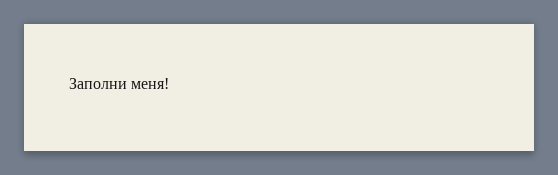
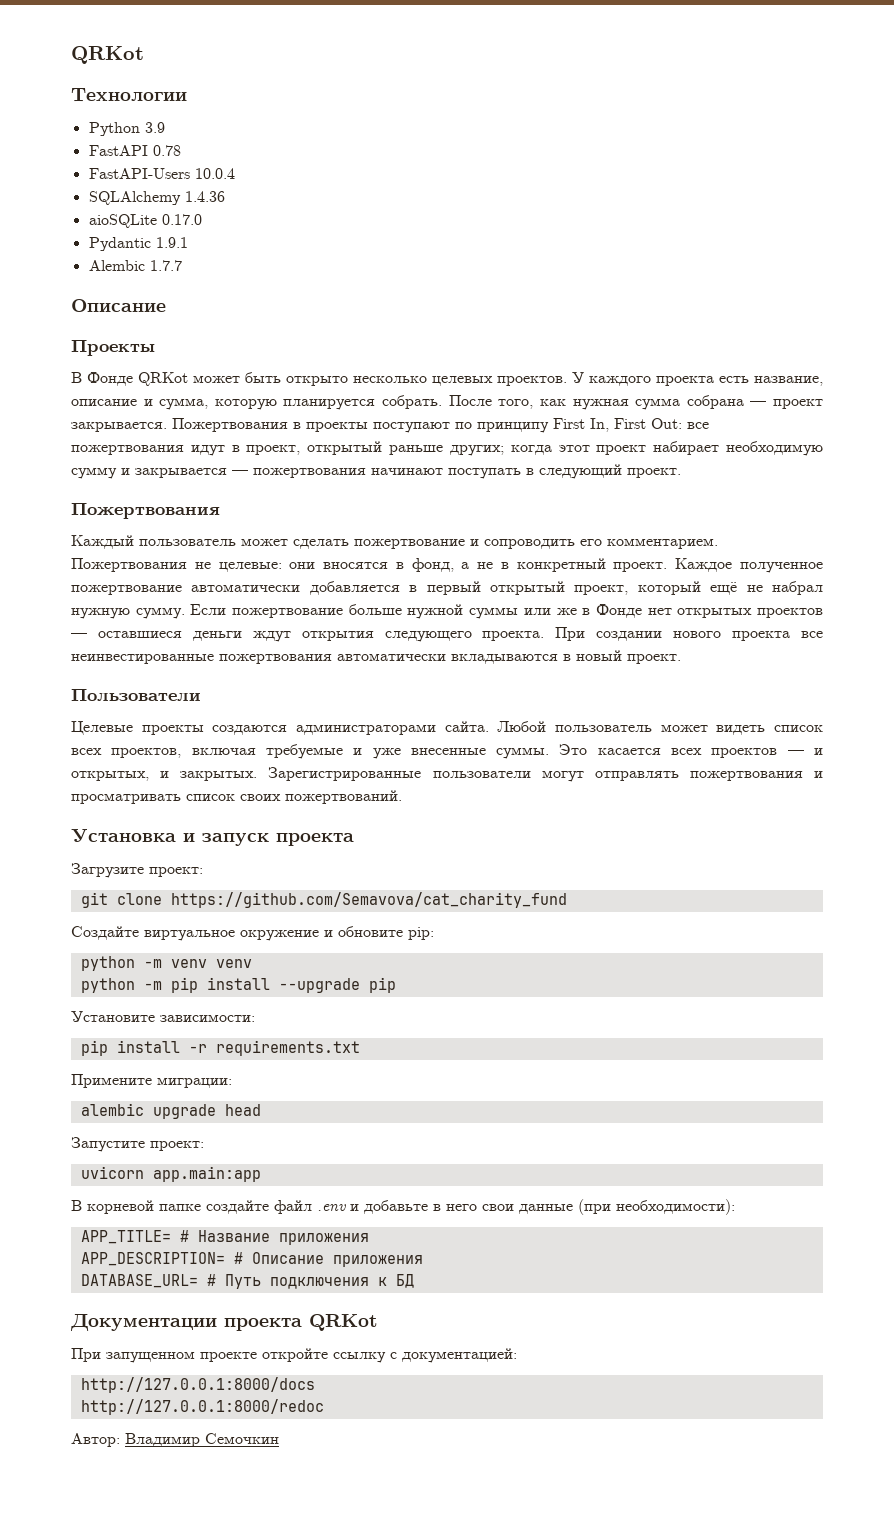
[69,78,170,89] Заполни меня! -> [71,46,144,64] [71,88,187,102] [88,122,165,136] [88,145,181,156] [88,168,235,179] [88,191,225,205] [88,214,202,228] [88,237,188,251] [88,260,182,271] [71,299,166,312] [71,340,155,356] [71,372,823,386] [71,395,824,410] [71,418,709,433] [71,441,824,456] [71,464,681,479] [71,503,220,519] [71,535,718,549] [71,558,823,573] [71,581,823,595] [71,604,824,619] [71,627,823,642] [71,650,681,664] [71,689,201,701] [71,721,823,735] [71,744,823,759] [71,767,823,782] [71,790,402,804] [71,829,354,846] [71,863,203,878] [80,892,567,908] [71,926,434,941] [80,956,252,971] [80,977,396,993] [71,1011,255,1022] [80,1040,360,1056] [71,1074,232,1088] [80,1103,261,1119] [71,1137,204,1152] [80,1166,261,1182] [71,1199,735,1215] [80,1230,369,1245] [80,1252,423,1267] [80,1274,414,1289] [70,1314,378,1331] [71,1348,517,1363] [80,1377,315,1393] [80,1399,324,1415] [71,1433,279,1447] QRKot // Технологии // Python 3.9 // FastAPI 0.78 // FastAPI-Users 10.0.4 // SQLAlchemy 1.4.36 // aioSQLite 0.17.0 // Pydantic 1.9.1 // Alembic 1.7.7 // Описание // Проекты // В Фонде QRKot может быть открыто несколько целевых проектов. У каждого проекта есть название, описание и сумма, которую планируется собрать. После того, как нужная сумма собрана — проект закрывается. Пожертвования в проекты поступают по принципу First In, First Out: все пожертвования идут в проект, открытый раньше других; когда этот проект набирает необходимую сумму и закрывается — пожертвования начинают поступать в следующий проект. // Пожертвования // Каждый пользователь может сделать пожертвование и сопроводить его комментарием. Пожертвования не целевые: они вносятся в фонд, а не в конкретный проект. Каждое полученное пожертвование автоматически добавляется в первый открытый проект, который ещё не набрал нужную сумму. Если пожертвование больше нужной суммы или же в Фонде нет открытых проектов — оставшиеся деньги ждут открытия следующего проекта. При создании нового проекта все неинвестированные пожертвования автоматически вкладываются в новый проект. // Пользователи // Целевые проекты создаются администраторами сайта. Любой пользователь может видеть список всех проектов, включая требуемые и уже внесенные суммы. Это касается всех проектов — и открытых, и закрытых. Зарегистрированные пользователи могут отправлять пожертвования и просматривать список своих пожертвований. // Установка и запуск проекта // Загрузите проект: // git clone https://github.com/Semavova/cat_charity_fund // Создайте виртуальное окружение и обновите pip: // python -m venv venv // python -m pip install --upgrade pip // Установите зависимости: // pip install -r requirements.txt // Примените миграции: // alembic upgrade head // Запустите проект: // uvicorn app.main:app // В корневой папке создайте файл .env и добавьте в него свои данные (при необходимости): // APP_TITLE= # Название приложения // APP_DESCRIPTION= # Описание приложения // DATABASE_URL= # Путь подключения к БД // Документации проекта QRKot // При запущенном проекте откройте ссылку с документацией: // http://127.0.0.1:8000/docs // http://127.0.0.1:8000/redoc // Автор: Владимир Семочкин

